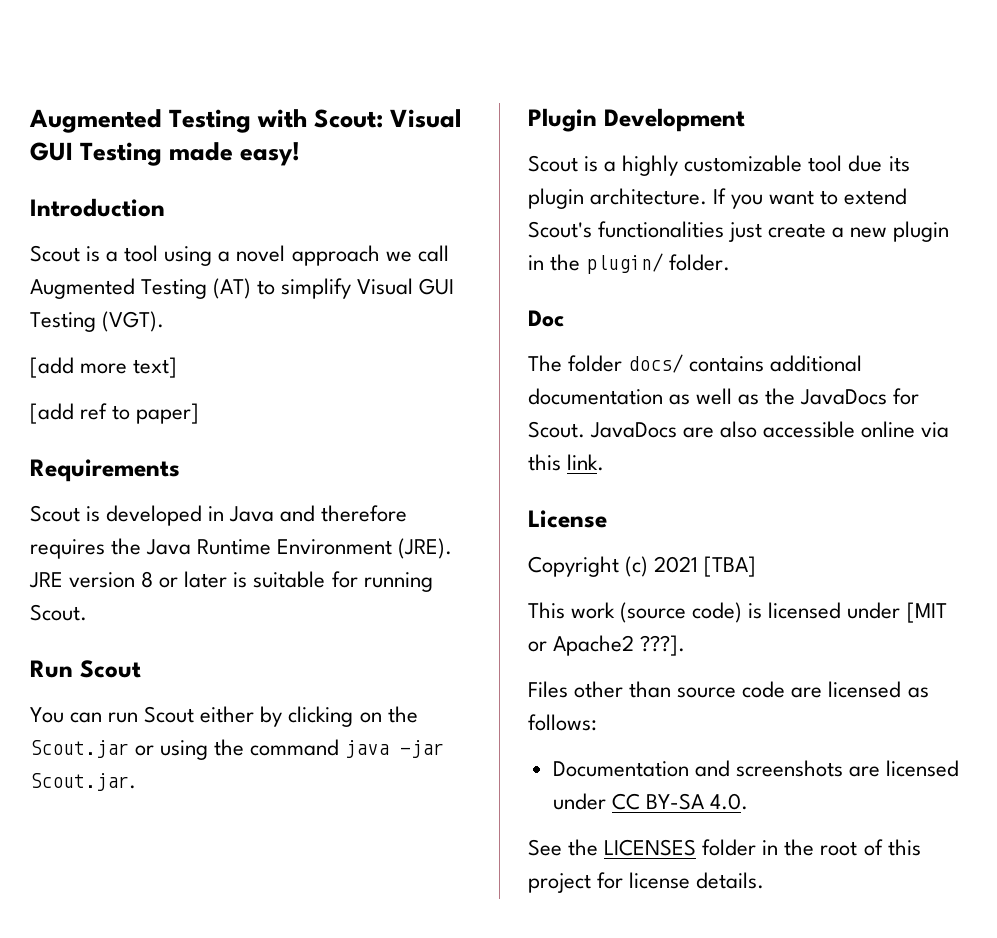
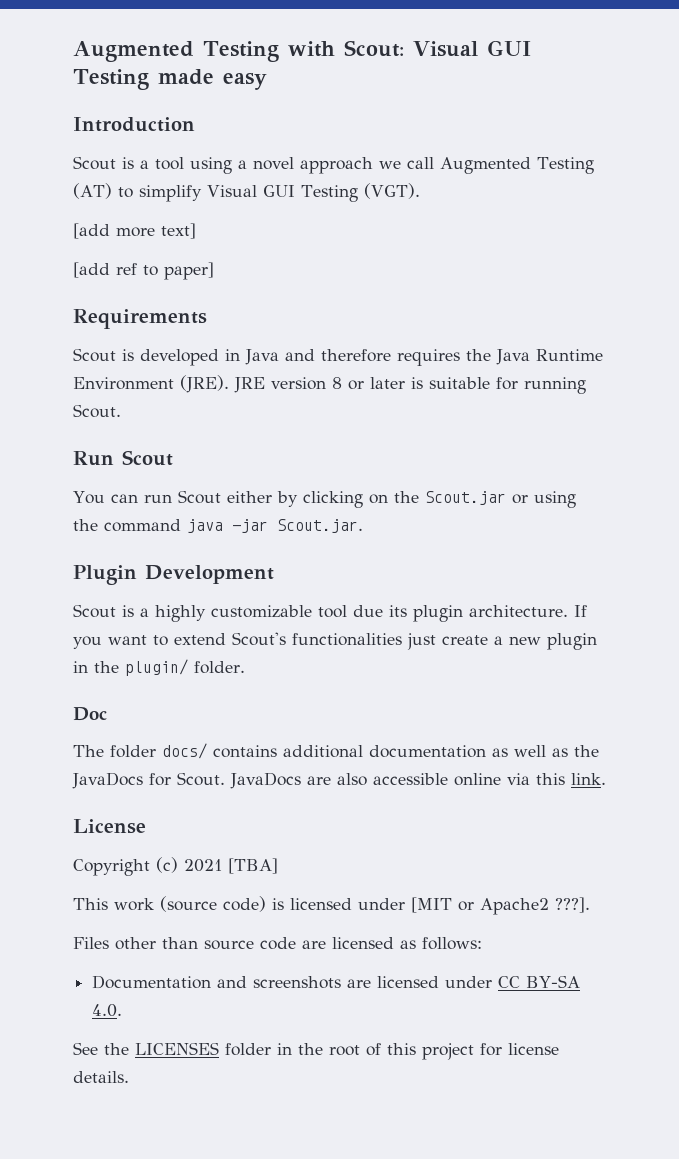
[240,142,301,166] easy! -> [222,73,267,90] easy

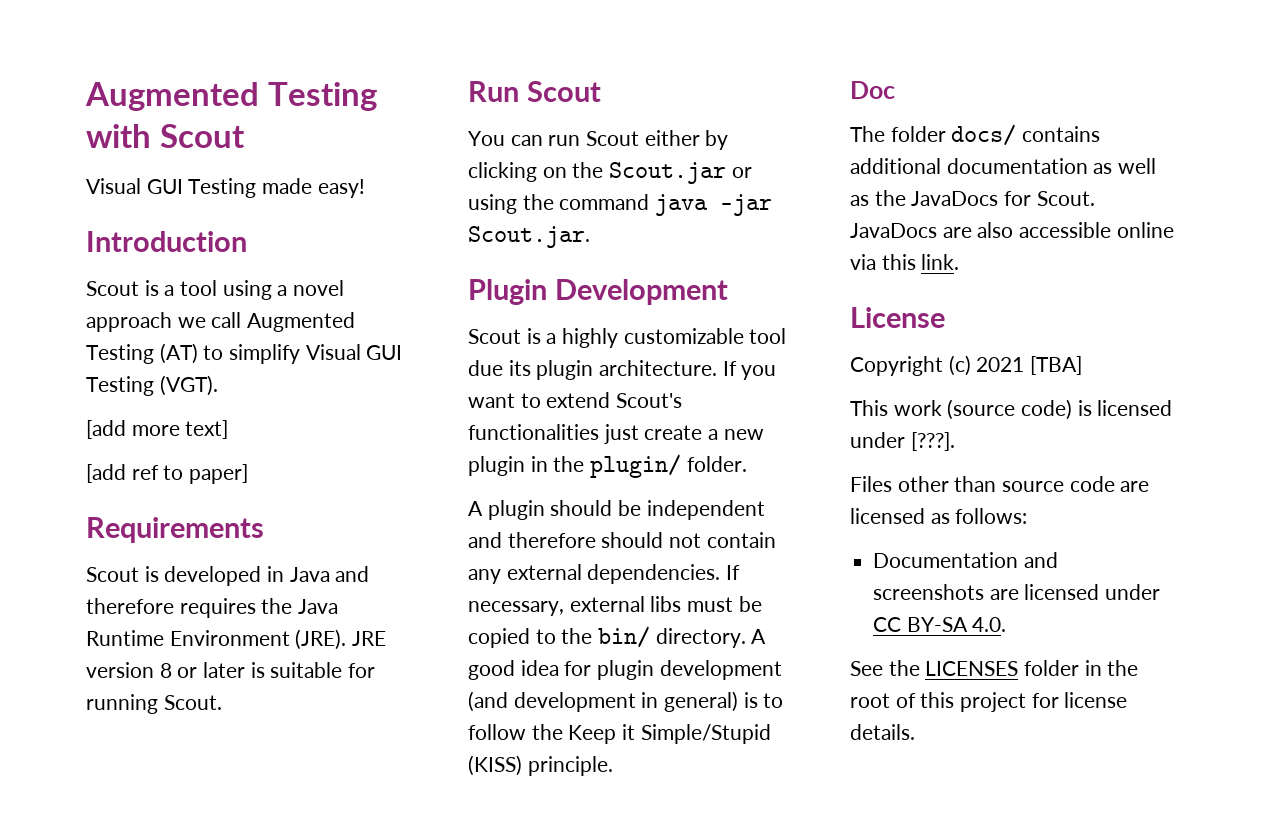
[343,40,404,57] Scout: -> [159,124,245,148] Scout //
[222,73,267,90] easy -> [317,179,365,198] easy!
(245, 667) none -> [468,500,765,520] [468,532,776,548] [468,564,741,584] [468,596,762,616] [468,626,767,648] [468,660,782,680] [468,691,784,712] [468,724,771,744] [468,755,613,776] // A plugin should be independent and therefore should not contain any external dependencies. If necessary, external libs must be copied to the bin/ directory. A good idea for plugin development (and development in general) is to follow the Keep it Simple/Stupid (KISS) principle.
[411,897,590,915] [MIT or Apache2 ???]. -> [910,432,955,451] [???].

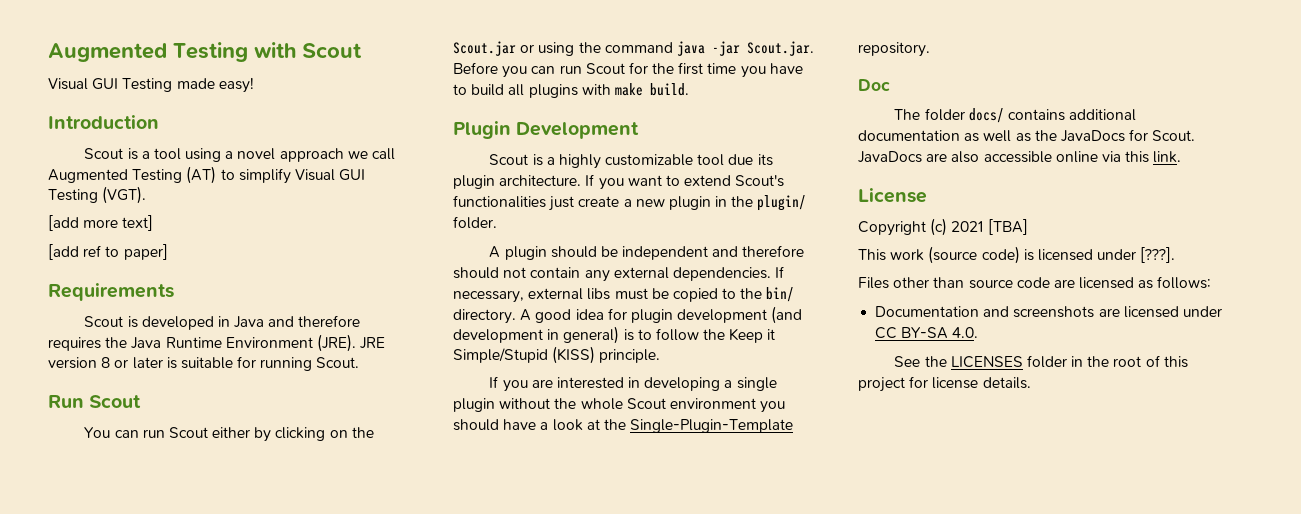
(590, 237) none -> [453,62,803,78] [453,83,689,98] Before you can run Scout for the first time you have to build all plugins with make build.
(613, 766) none -> [489,376,777,392] [453,398,786,413] [453,419,794,433] [858,42,930,57] // If you are interested in developing a single plugin without the whole Scout environment you should have a look at the Single-Plugin-Template repository.

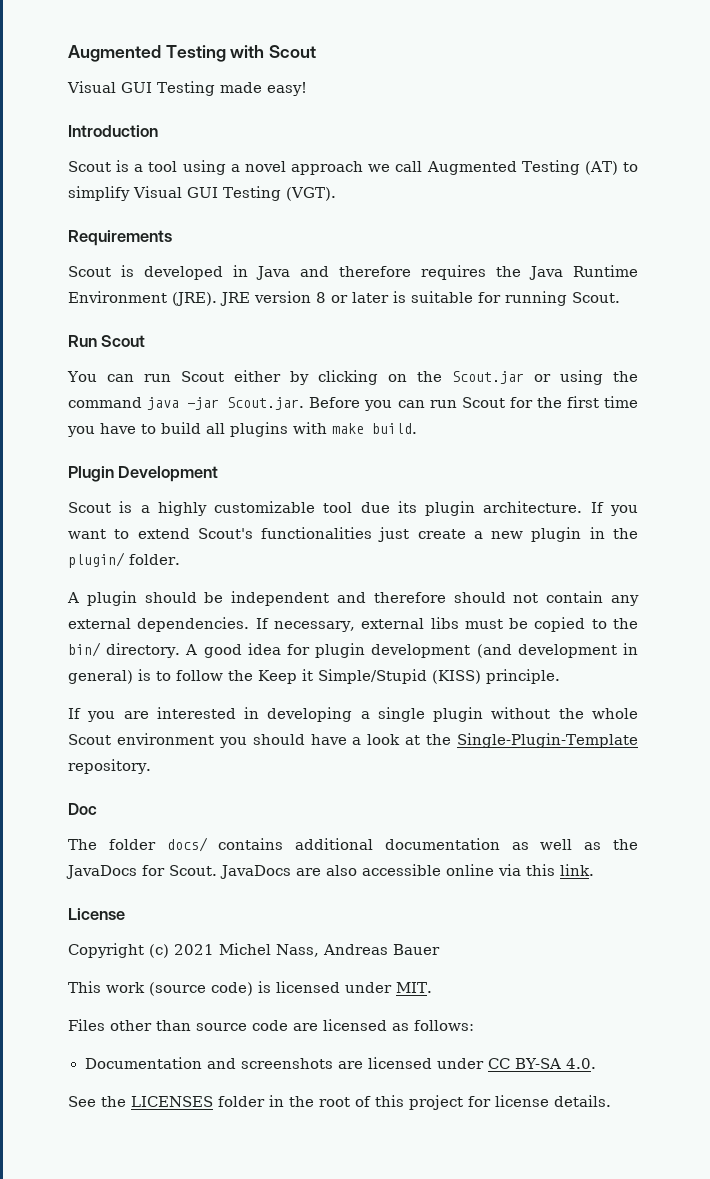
[48,215,154,231] [48,244,168,260] // [add more text] // [add ref to paper] -> (336, 194) none
[987,219,1028,235] [TBA] -> [219,943,440,957] Michel Nass, Andreas Bauer
[1140,247,1176,263] [???]. -> [396,982,432,993] MIT.

